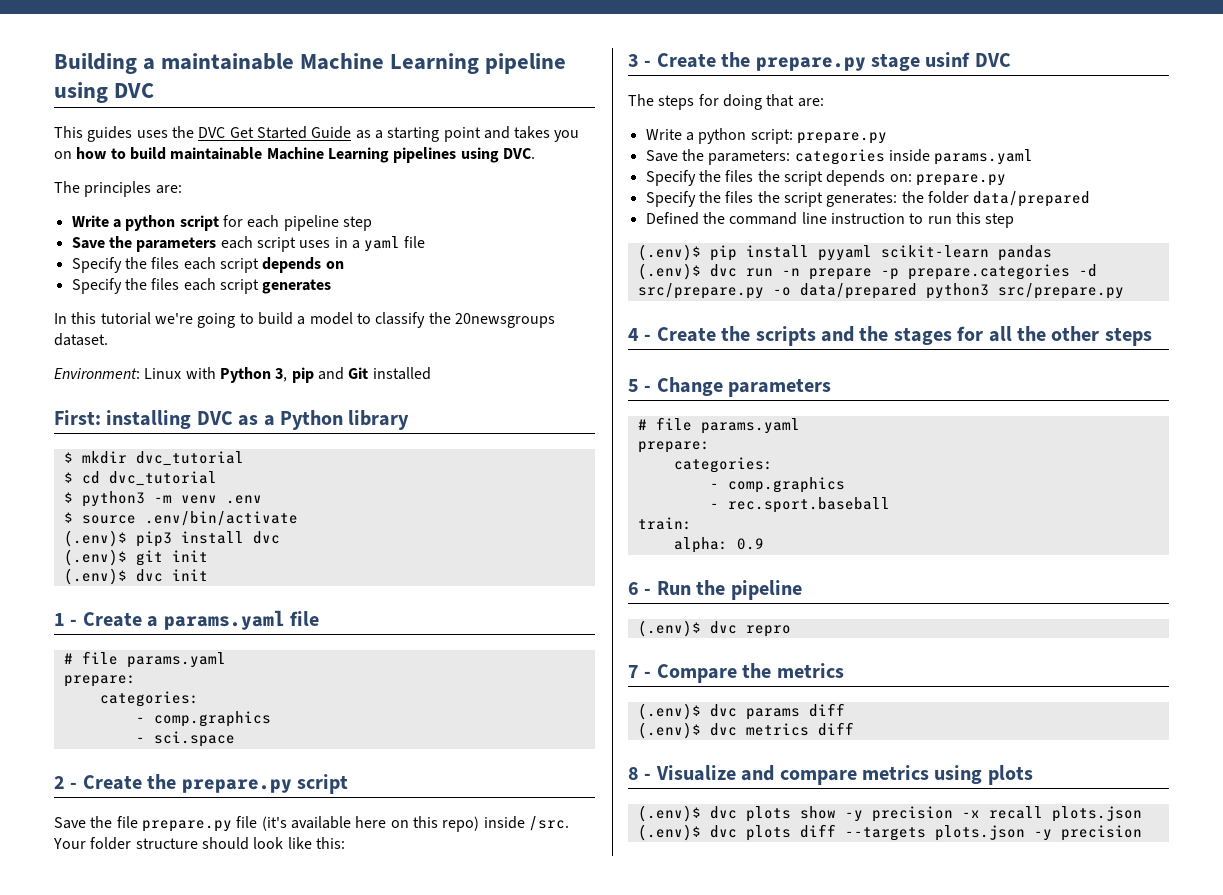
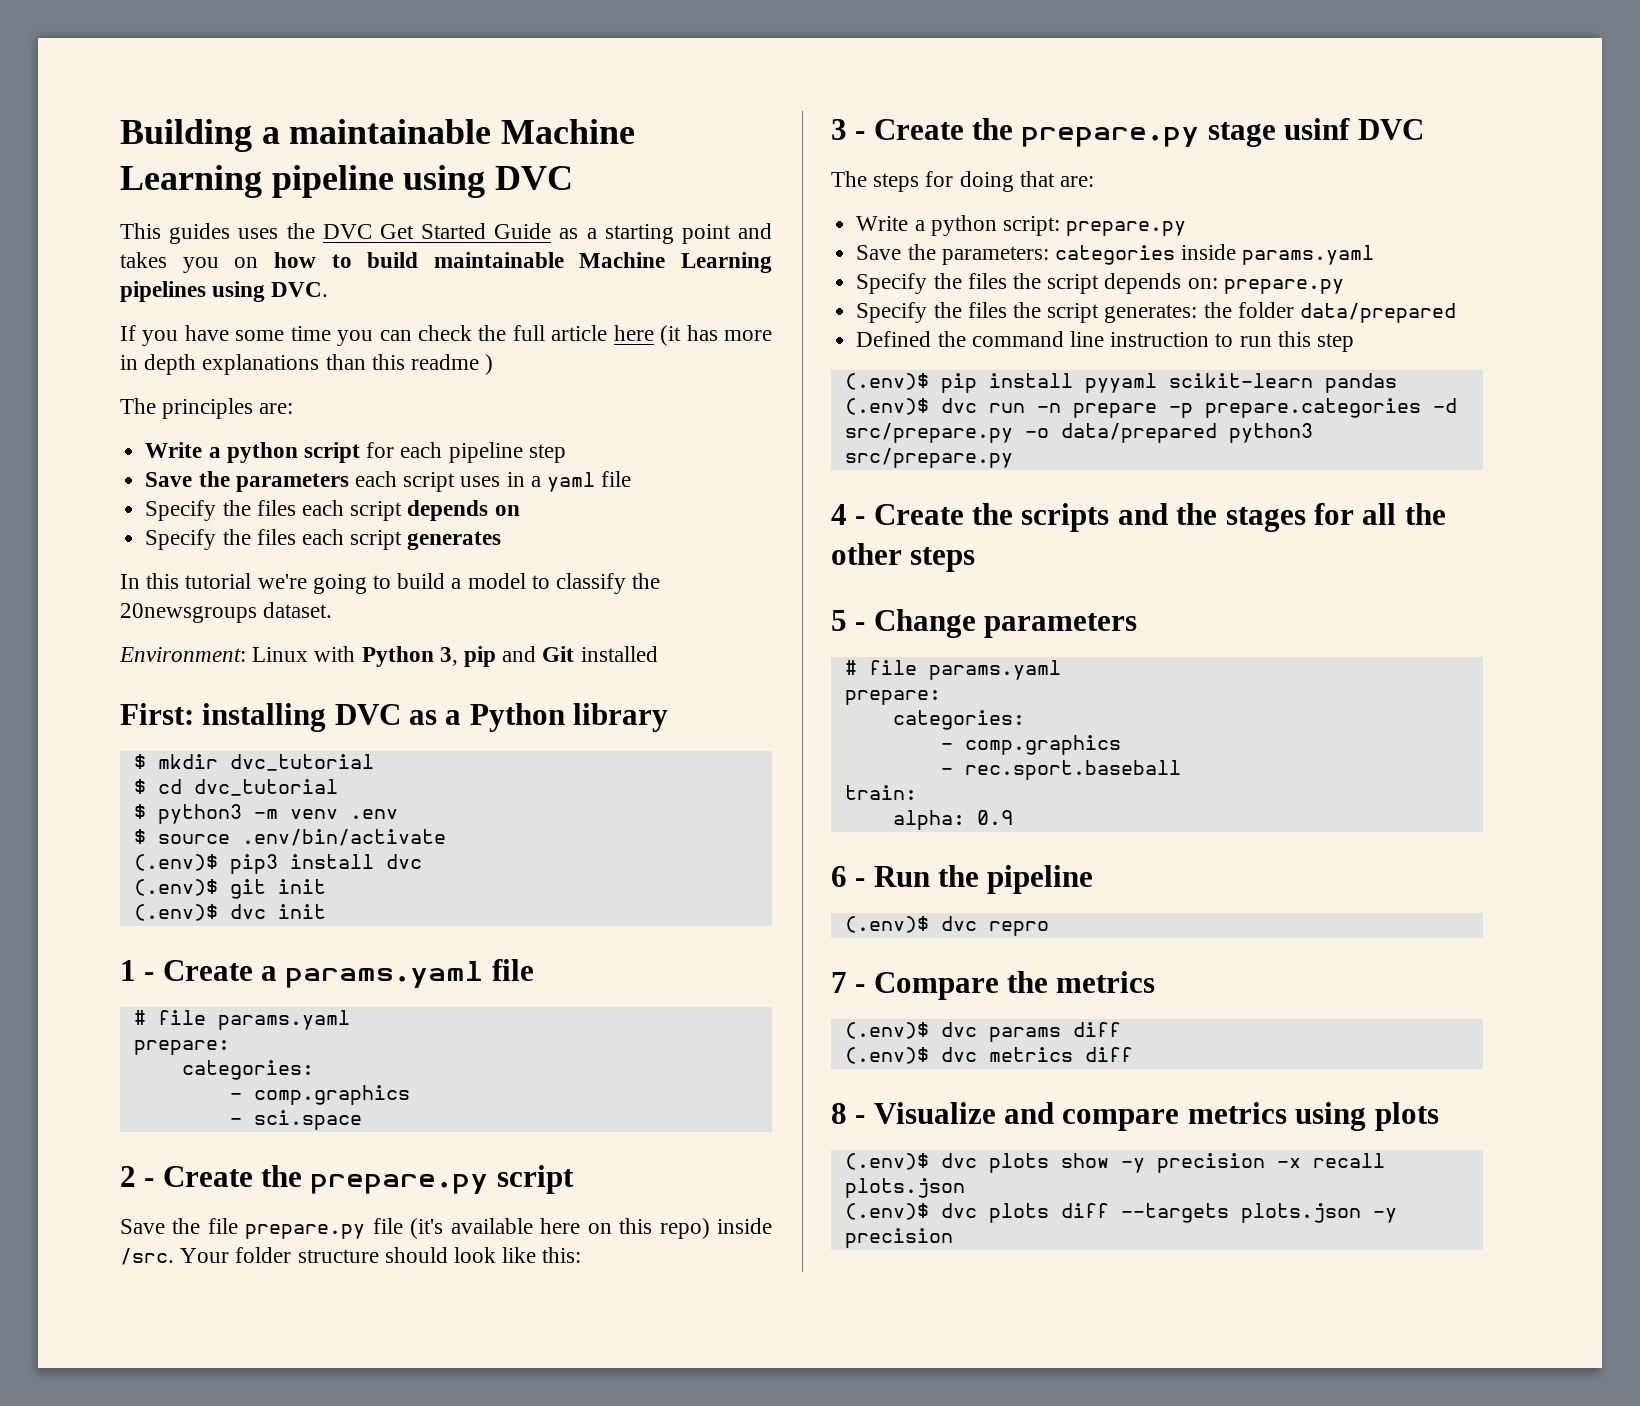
(535, 153) none -> [120,325,773,346] [120,354,494,375] // If you have some time you can check the full article here (it has more in depth explanations than this readme )

